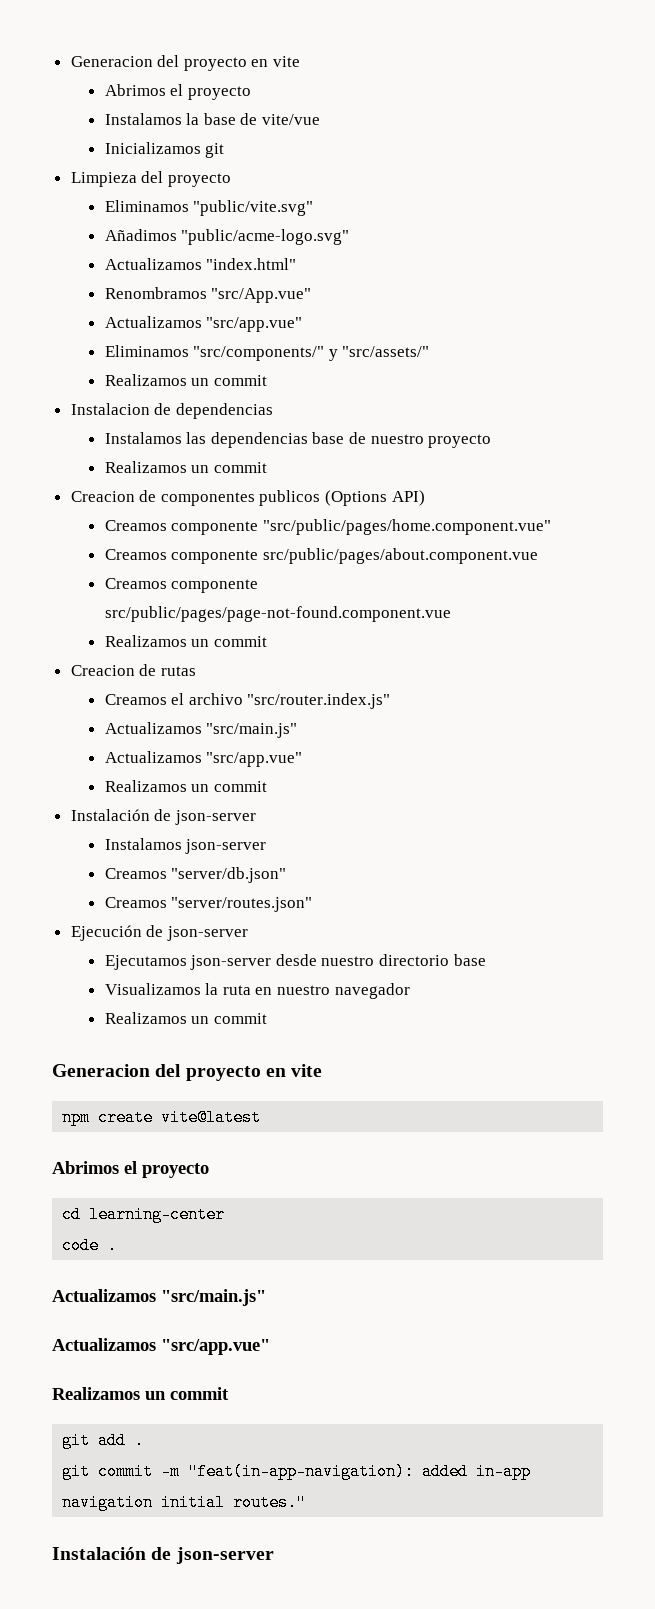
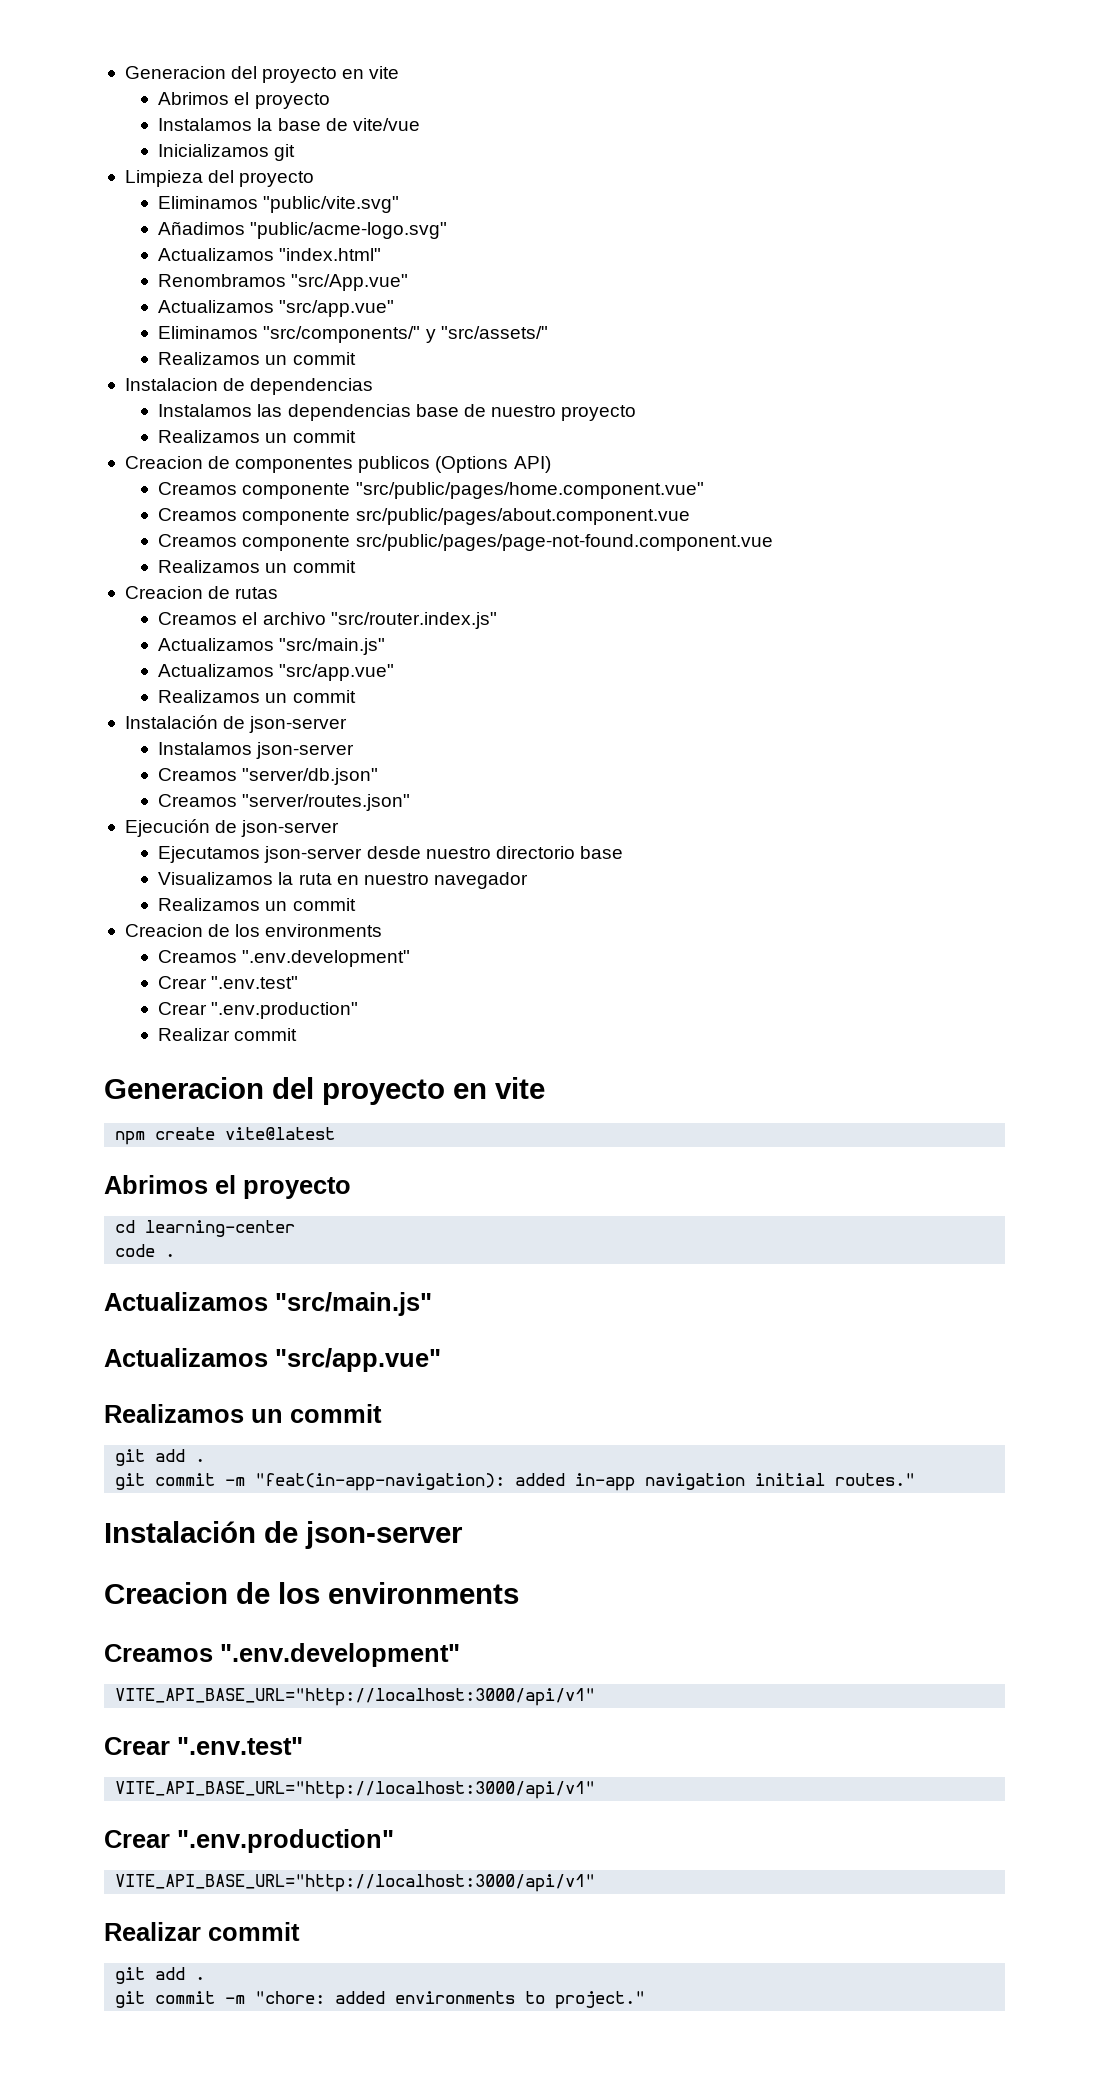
(267, 1018) none -> [124,924,383,937] [158,950,411,967] [158,976,299,989] [158,1002,359,1019] [158,1028,298,1041] // Creacion de los environments // Creamos ".env.development" // Crear ".env.test" // Crear ".env.production" // Realizar commit
(274, 1555) none -> [104,1582,519,1604] [104,1643,460,1667] [115,1688,596,1706] [104,1737,303,1755] [115,1781,596,1799] [104,1829,394,1853] [115,1874,596,1892] [104,1922,300,1941] [115,1967,206,1984] [115,1991,646,2009] // Creacion de los environments // Creamos ".env.development" // VITE_API_BASE_URL="http://localhost:3000/api/v1" // Crear ".env.test" // VITE_API_BASE_URL="http://localhost:3000/api/v1" // Crear ".env.production" // VITE_API_BASE_URL="http://localhost:3000/api/v1" // Realizar commit // git add . // git commit -m "chore: added environments to project."

